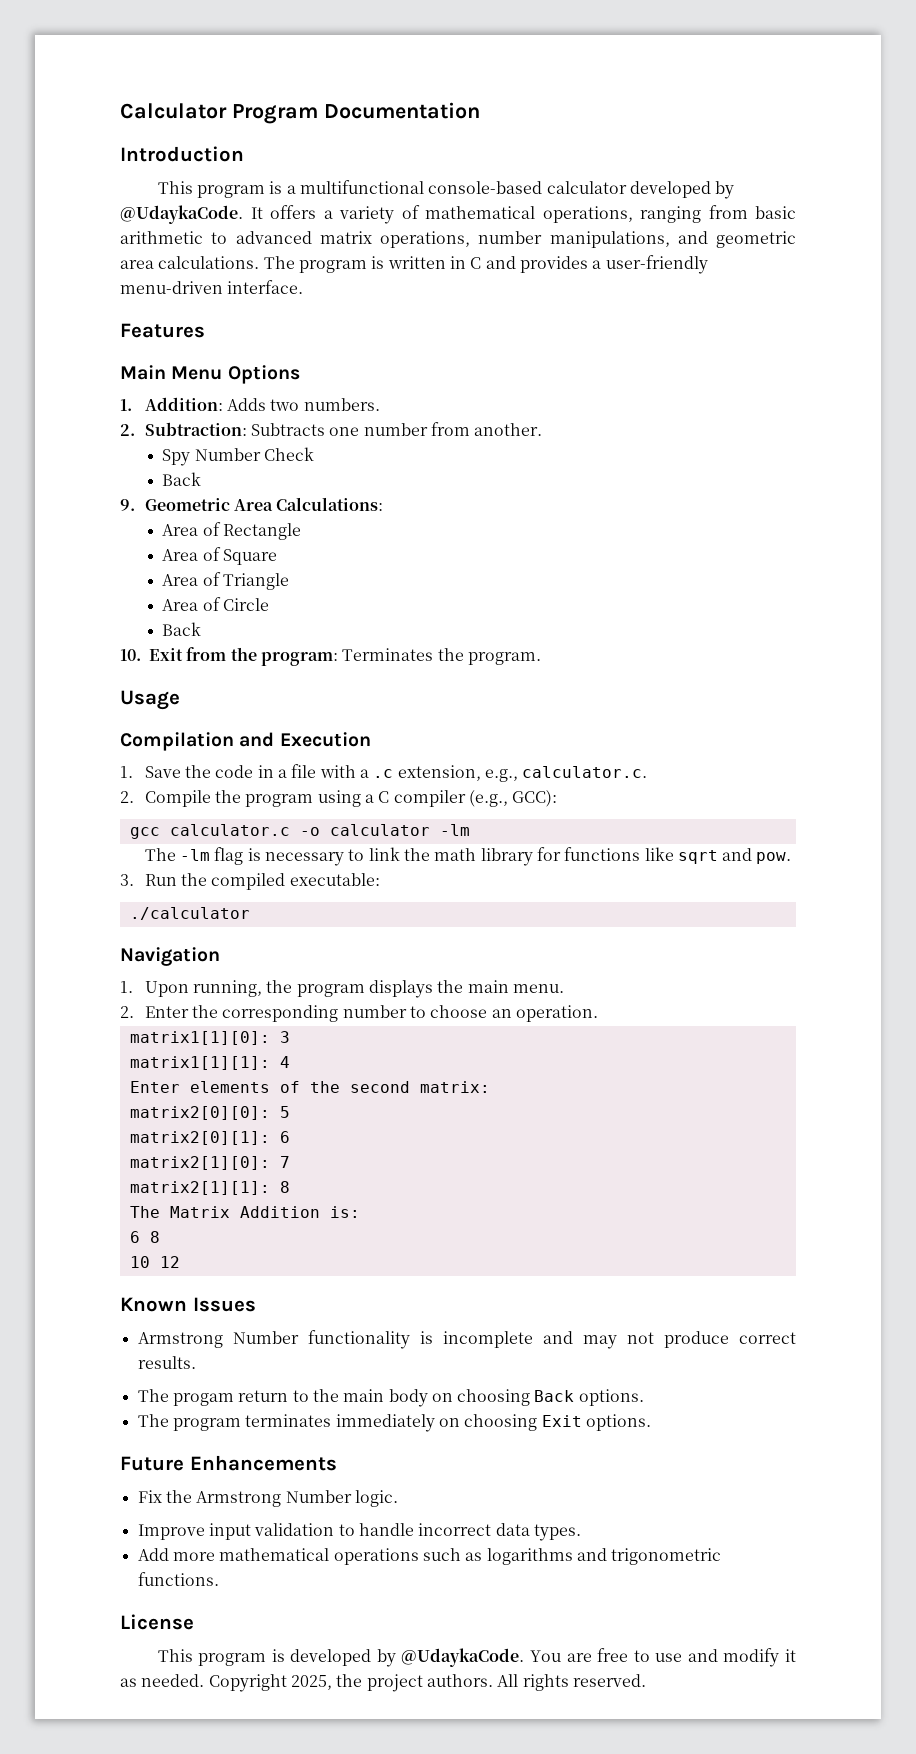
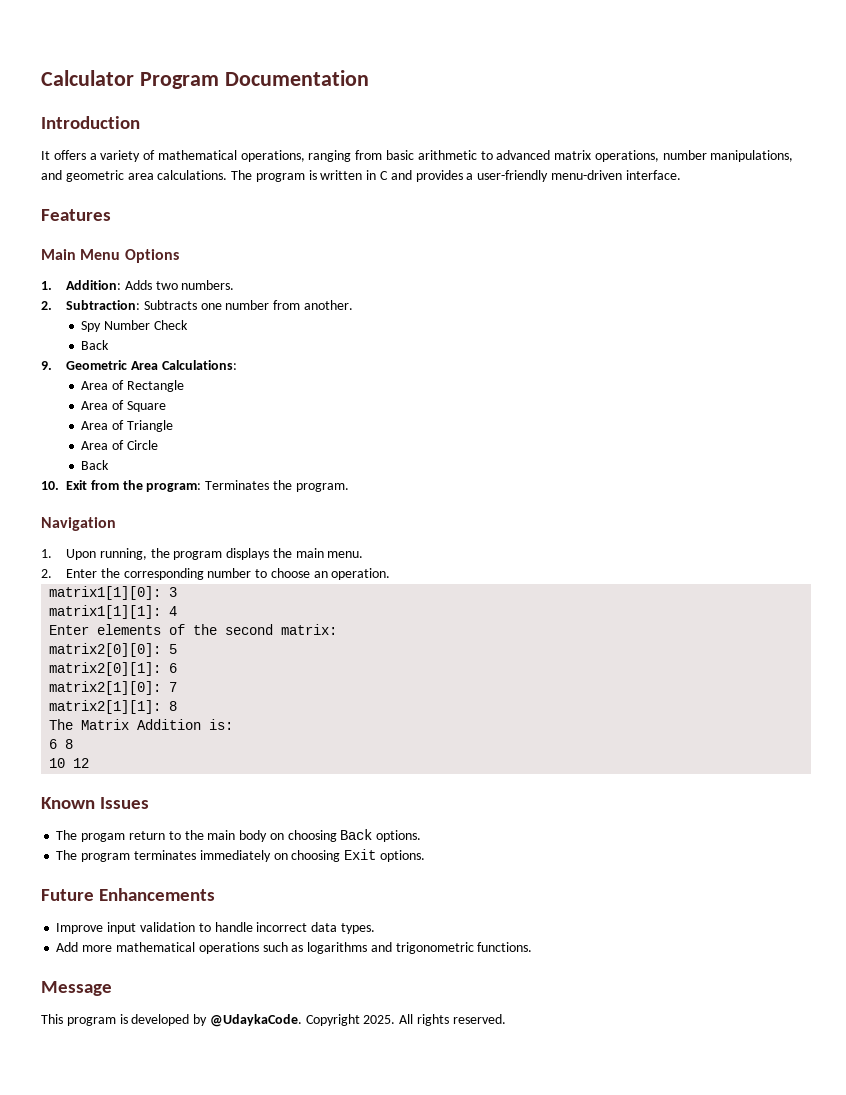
[157,180,735,199] [120,205,243,224] This program is a multifunctional console-based calculator developed by @UdaykaCode. -> (140, 122) none
[120,690,180,710] [120,732,371,751] [120,764,648,782] [120,790,558,807] [129,824,470,839] [144,847,792,866] [120,873,380,890] [129,907,250,920] // Usage // Compilation and Execution // 1. Save the code in a file with a .c extension, e.g., calculator.c. // 2. Compile the program using a C compiler (e.g., GCC): // gcc calculator.c -o calculator -lm // The -lm flag is necessary to link the math library for functions like sqrt and pow. // 3. Run the compiled executable: // ./calculator -> (349, 487) none
[137,1330,796,1349] [137,1356,196,1369] // Armstrong Number functionality is incomplete and may not produce correct results. -> (150, 803) none
[137,1490,398,1507] // Fix the Armstrong Number logic. -> (216, 894) none
[120,1614,194,1630] License -> [41,981,112,996] Message
[530,1648,797,1667] [120,1674,493,1692] You are free to use and modify it as needed. Copyright 2025, the project authors. -> [305,1014,396,1026] Copyright 2025.

